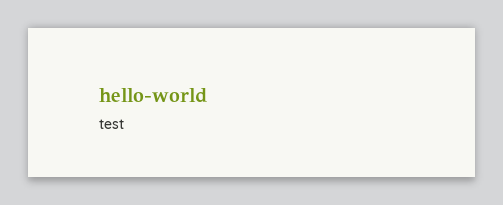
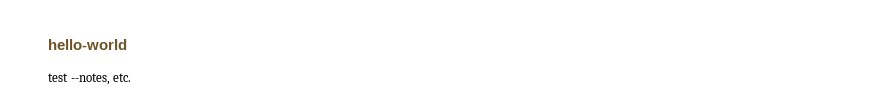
(124, 124) none -> [70,73,132,85] --notes, etc.

